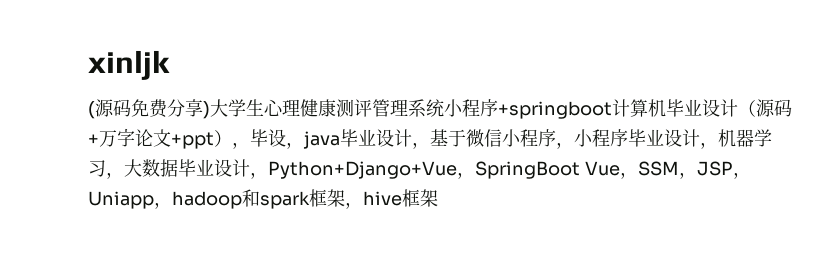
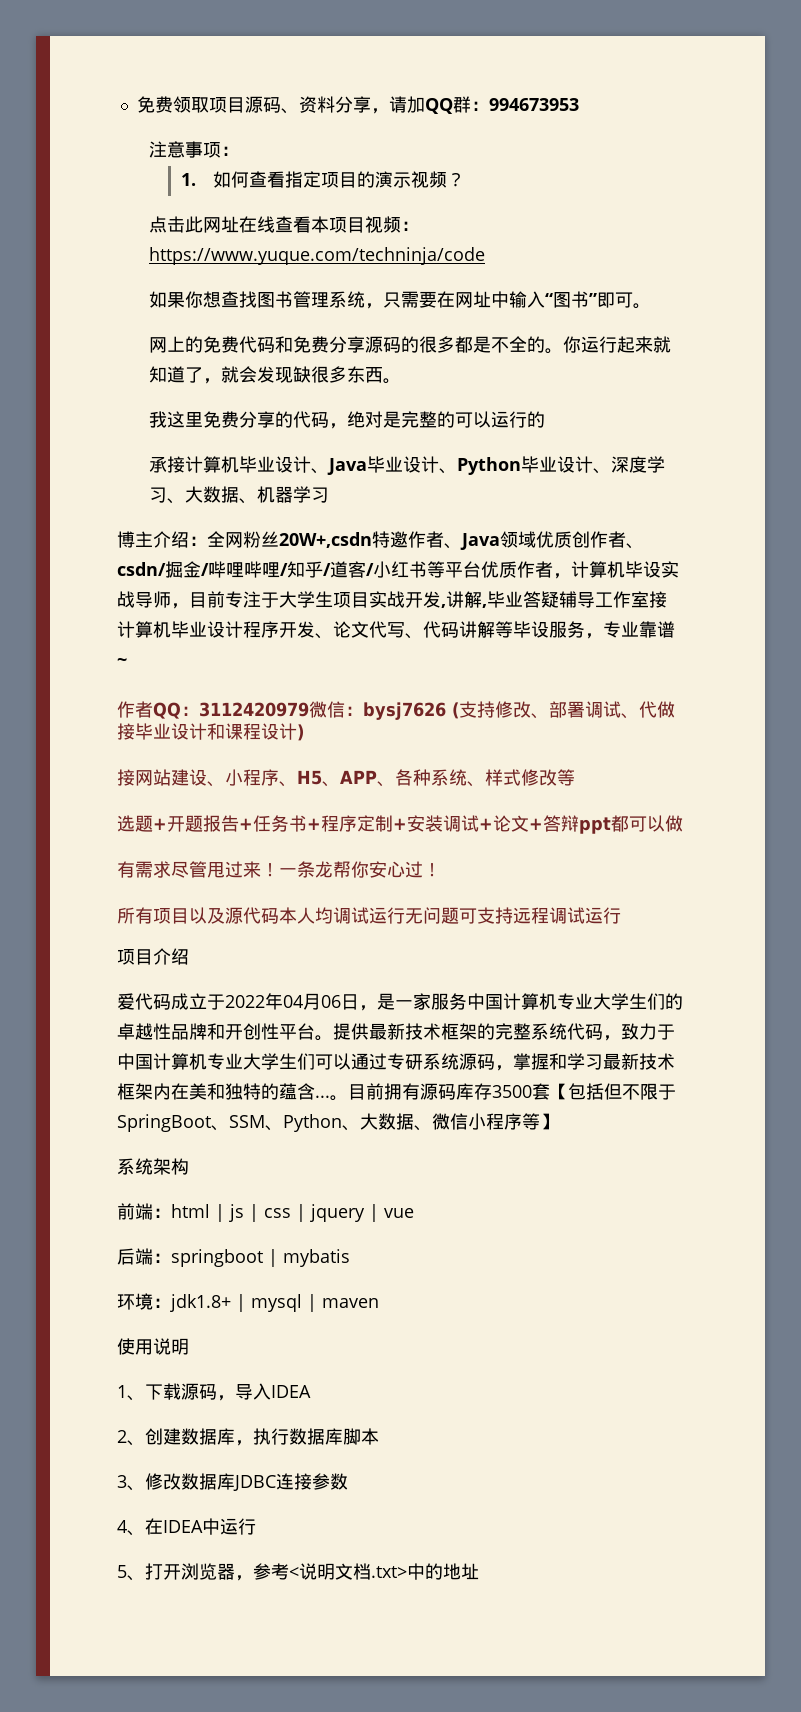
[88,50,170,80] [88,99,792,119] [88,128,772,149] [88,159,751,179] [88,189,438,209] xinljk // (源码免费分享)大学生心理健康测评管理系统小程序+springboot计算机毕业设计（源码+万字论文+ppt），毕设，java毕业设计，基于微信小程序，小程序毕业设计，机器学习，大数据毕业设计，Python+Django+Vue，SpringBoot Vue，SSM，JSP，Uniapp，hadoop和spark框架，hive框架 -> [136,96,579,114] [148,141,239,158] [180,171,465,188] [148,216,419,233] [148,247,485,265] [148,291,651,309] [148,336,671,354] [148,366,401,384] [148,411,545,429] [148,456,665,475] [148,486,329,504] [117,531,644,550] [117,561,679,579] [117,591,667,609] [117,621,675,639] [117,657,127,666] [117,701,675,720] [117,723,304,741] [117,769,575,787] [117,815,683,834] [117,861,441,878] [117,907,621,924] [117,948,189,965] [117,993,683,1011] [117,1023,675,1041] [117,1053,675,1071] [117,1083,676,1101] [117,1113,558,1132] [117,1158,189,1175] [117,1203,414,1222] [117,1248,350,1267] [117,1293,379,1312] [117,1338,189,1355] [117,1383,311,1401] [117,1428,379,1446] [117,1473,348,1491] [117,1518,256,1536] [117,1563,479,1581] 免费领取项目源码、资料分享，请加QQ群：994673953 // 注意事项： // 1.如何查看指定项目的演示视频？ // 点击此网址在线查看本项目视频：https://www.yuque.com/techninja/code // 如果你想查找图书管理系统，只需要在网址中输入“图书”即可。 // 网上的免费代码和免费分享源码的很多都是不全的。你运行起来就知道了，就会发现缺很多东西。 // 我这里免费分享的代码，绝对是完整的可以运行的 // 承接计算机毕业设计、Java毕业设计、Python毕业设计、深度学习、大数据、机器学习 // 博主介绍：全网粉丝20W+,csdn特邀作者、Java领域优质创作者、csdn/掘金/哔哩哔哩/知乎/道客/小红书等平台优质作者，计算机毕设实战导师，目前专注于大学生项目实战开发,讲解,毕业答疑辅导工作室接计算机毕业设计程序开发、论文代写、代码讲解等毕设服务，专业靠谱~ // 作者QQ：3112420979微信：bysj7626 (支持修改、部署调试、代做接毕业设计和课程设计) // 接网站建设、小程序、H5、APP、各种系统、样式修改等 // 选题+开题报告+任务书+程序定制+安装调试+论文+答辩ppt都可以做 // 有需求尽管甩过来！一条龙帮你安心过！ // 所有项目以及源代码本人均调试运行无问题可支持远程调试运行 // 项目介绍 // 爱代码成立于2022年04月06日，是一家服务中国计算机专业大学生们的卓越性品牌和开创性平台。提供最新技术框架的完整系统代码，致力于中国计算机专业大学生们可以通过专研系统源码，掌握和学习最新技术框架内在美和独特的蕴含...。目前拥有源码库存3500套【包括但不限于SpringBoot、SSM、Python、大数据、微信小程序等】 // 系统架构 // 前端：html | js | css | jquery | vue // 后端：springboot | mybatis // 环境：jdk1.8+ | mysql | maven // 使用说明 // 1、下载源码，导入IDEA // 2、创建数据库，执行数据库脚本 // 3、修改数据库JDBC连接参数 // 4、在IDEA中运行 // 5、打开浏览器，参考<说明文档.txt>中的地址

